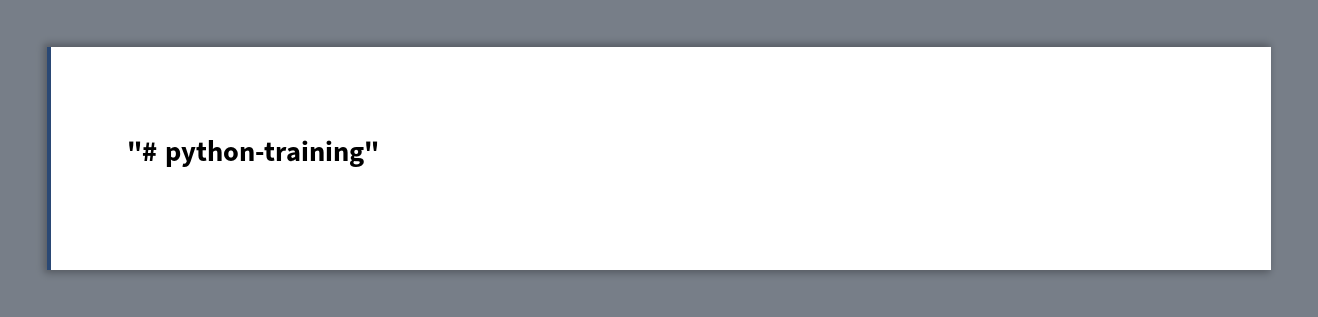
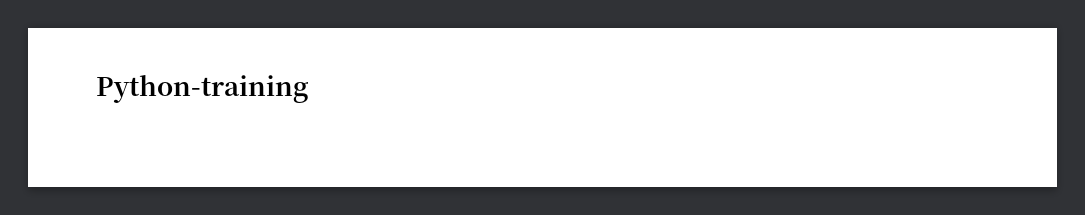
[127,140,379,167] "# python-training" -> [96,75,309,103] Python-training

